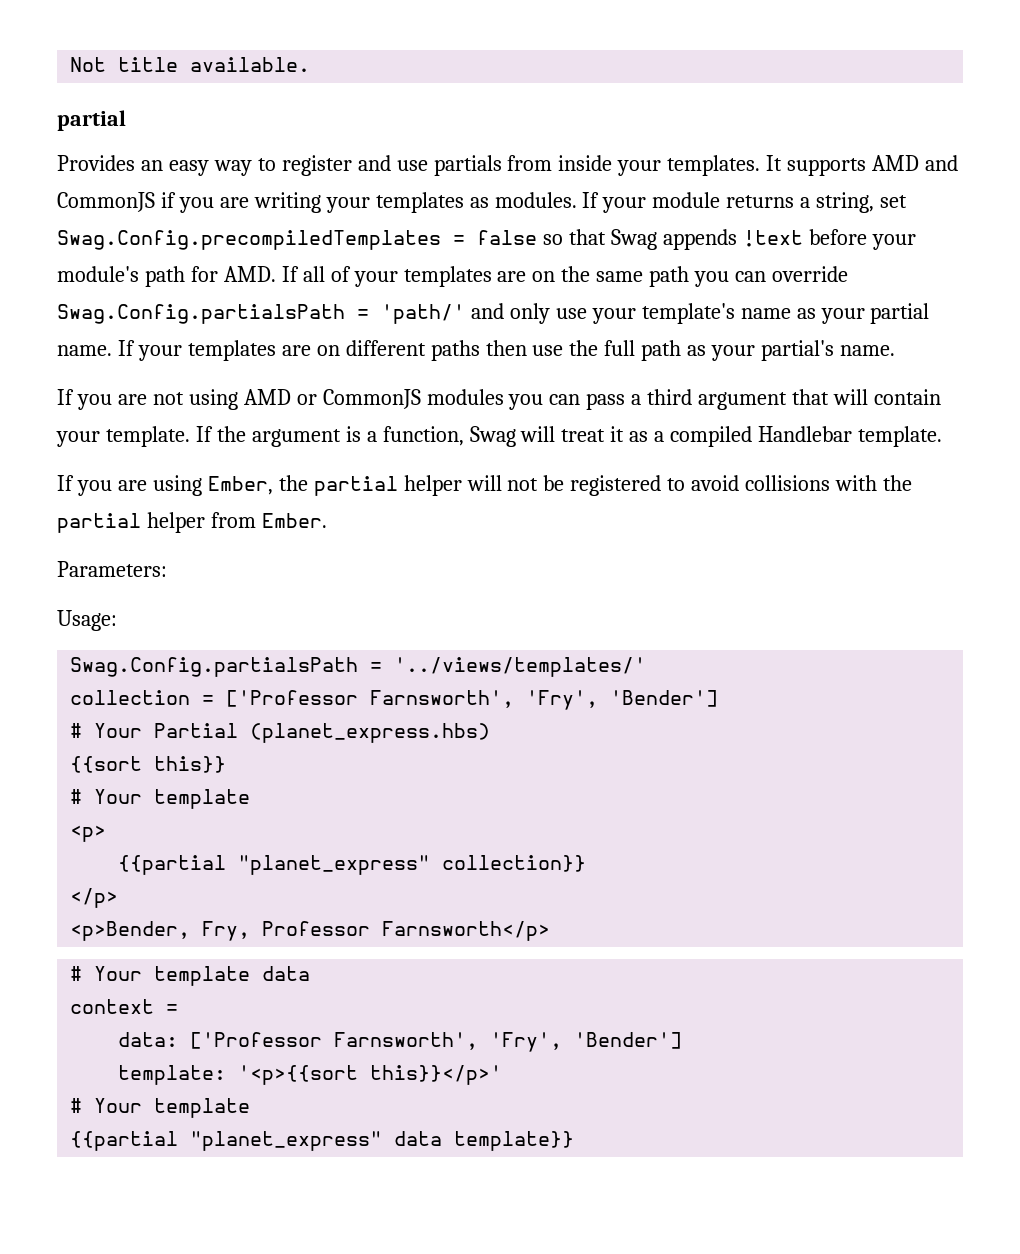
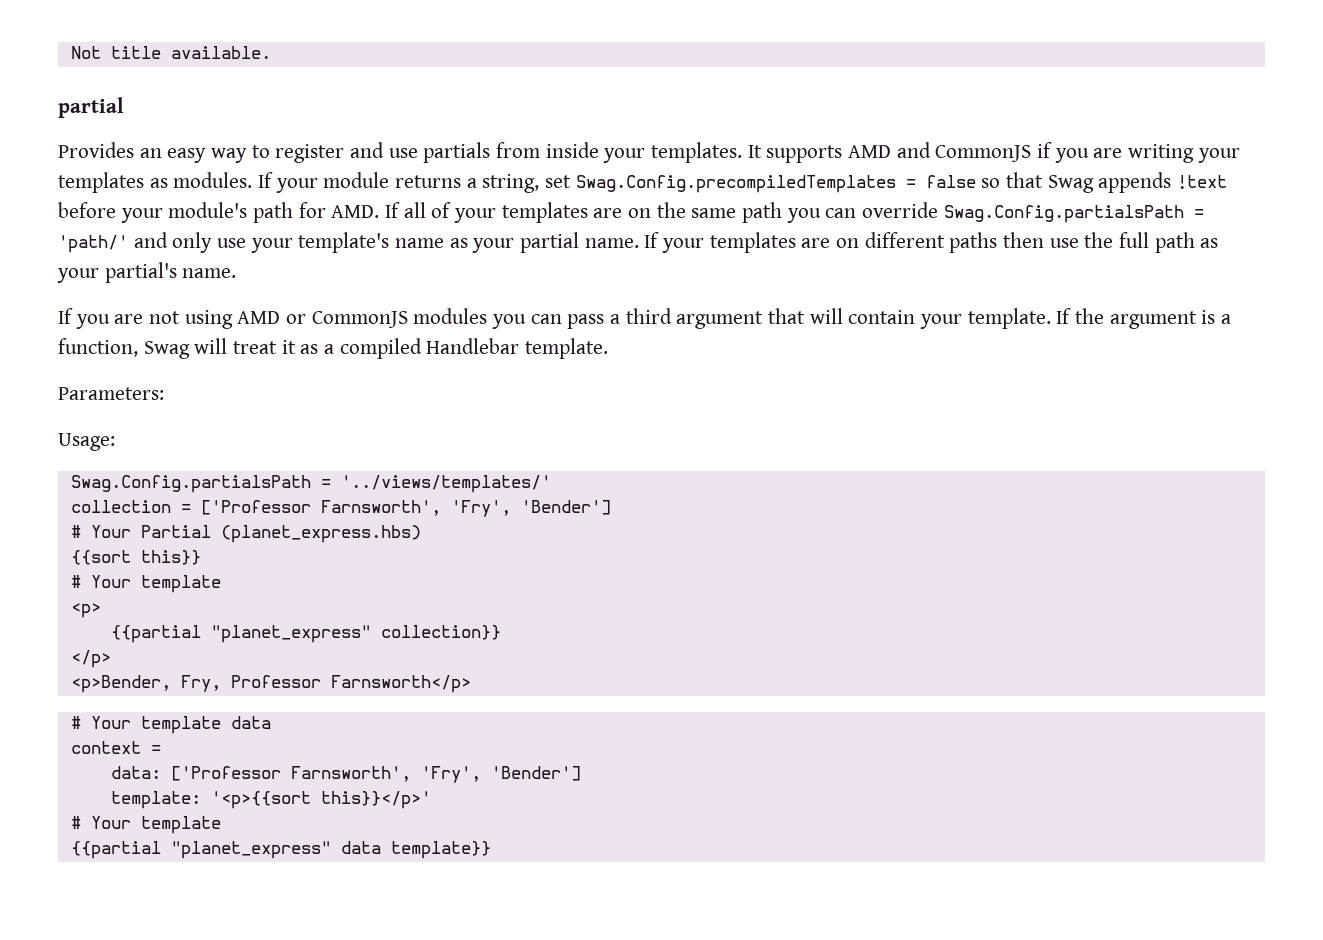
[57,475,913,496] [57,512,327,533] // If you are using Ember, the partial helper will not be registered to avoid collisions with the partial helper from Ember. -> (609, 348) none

